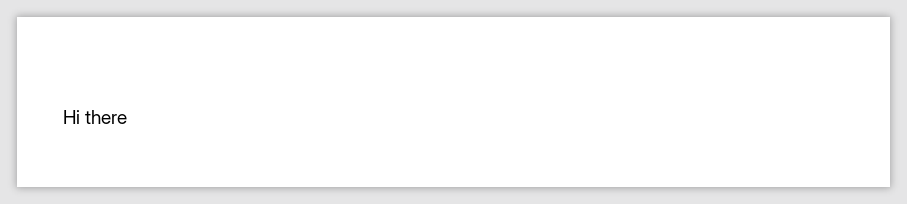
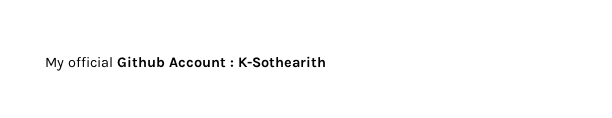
[63,110,128,124] Hi there -> [45,56,326,71] My official Github Account : K-Sothearith

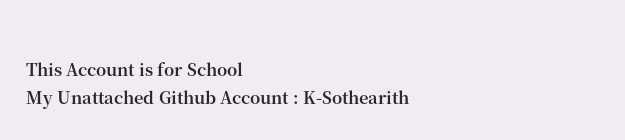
[45,57,113,71] My official -> [26,62,243,76] [26,90,155,109] This Account is for School // My Unattached

